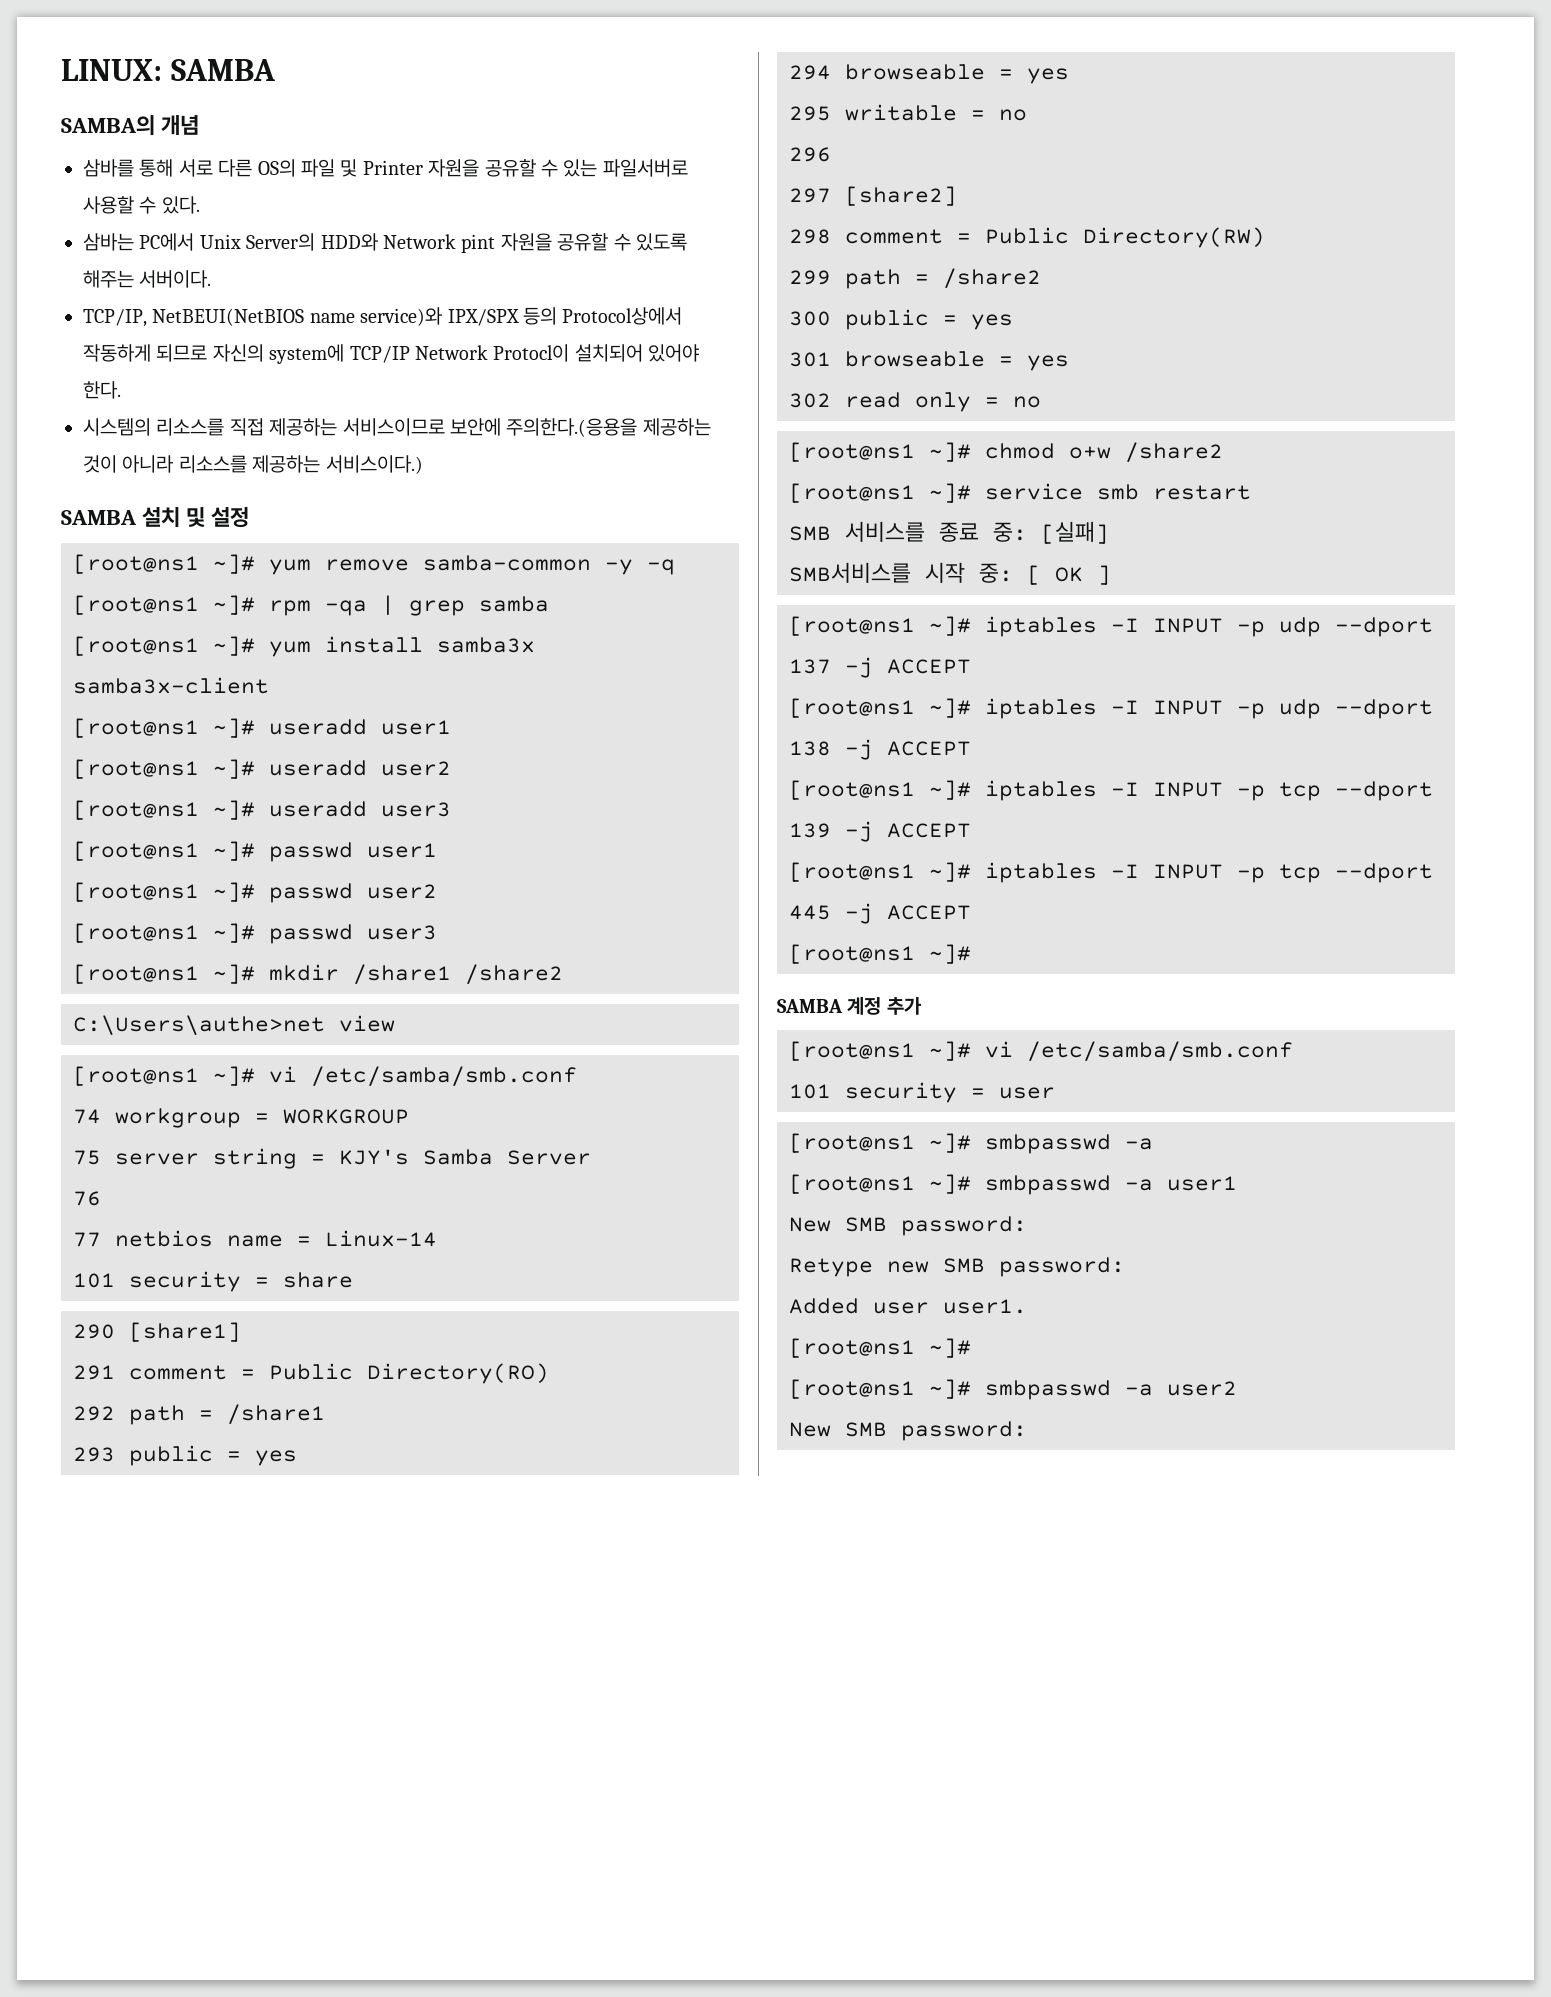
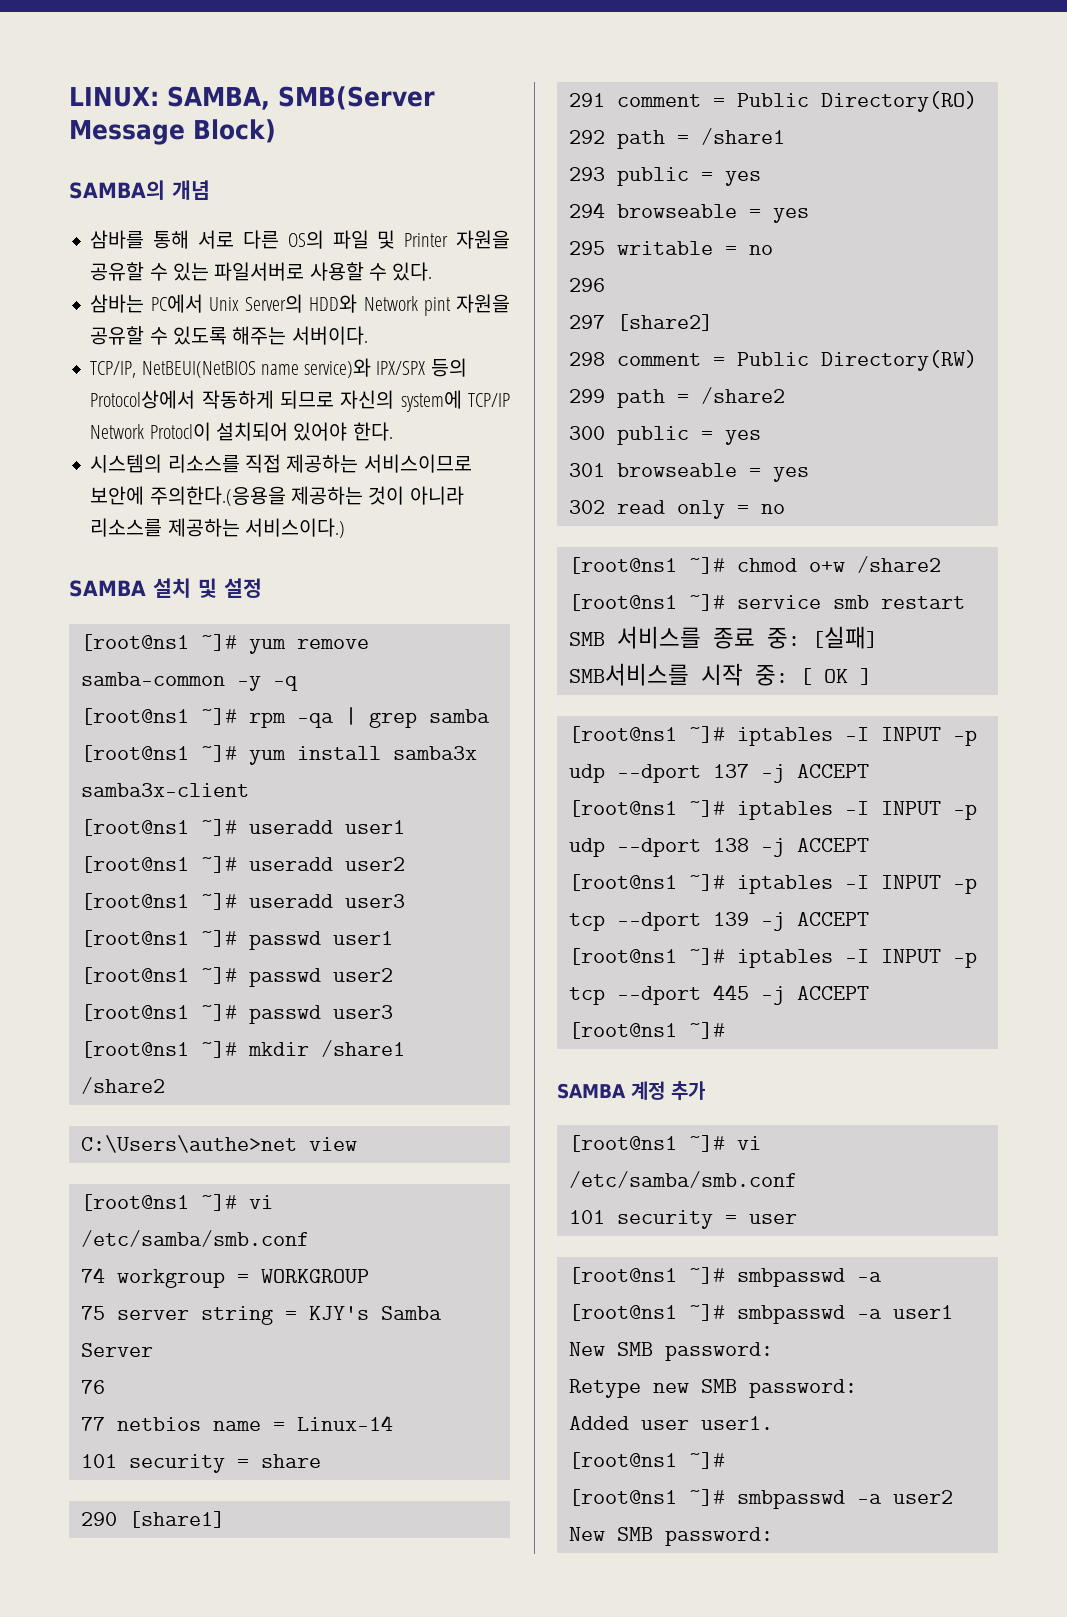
[170,59,275,81] SAMBA -> [167,86,435,110] [69,119,276,145] SAMBA, SMB(Server Message Block)

